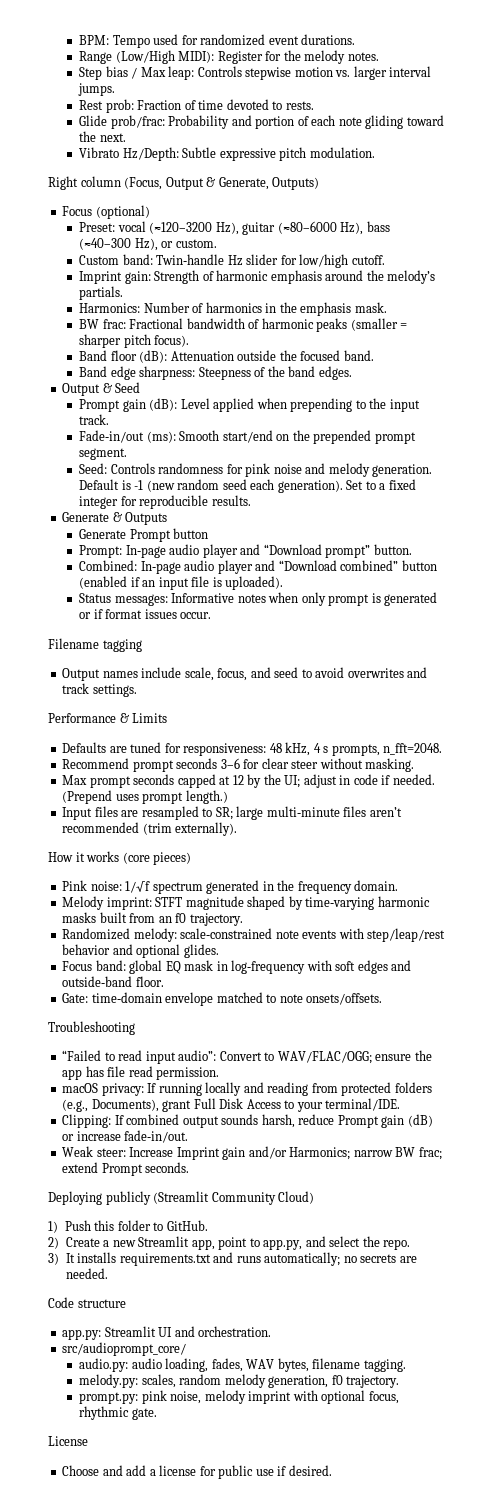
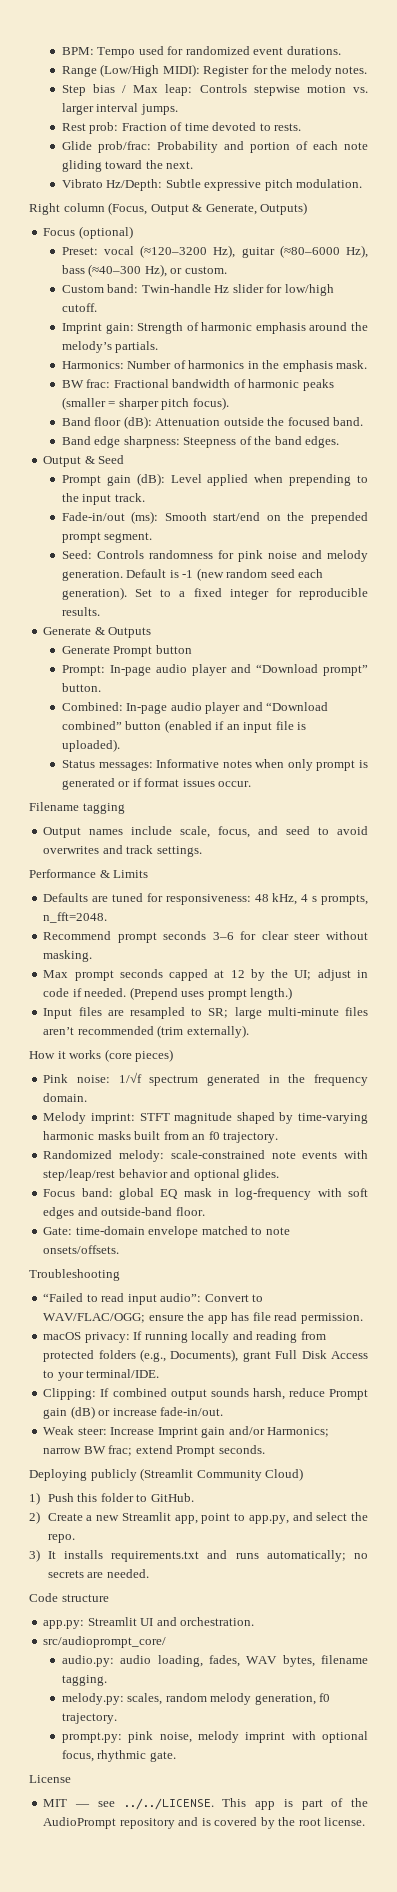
[62,1465,332,1479] Choose and add a license for public use if desired. -> [43,1798,368,1810] [43,1817,366,1829] MIT — see ../../LICENSE. This app is part of the AudioPrompt repository and is covered by the root license.

